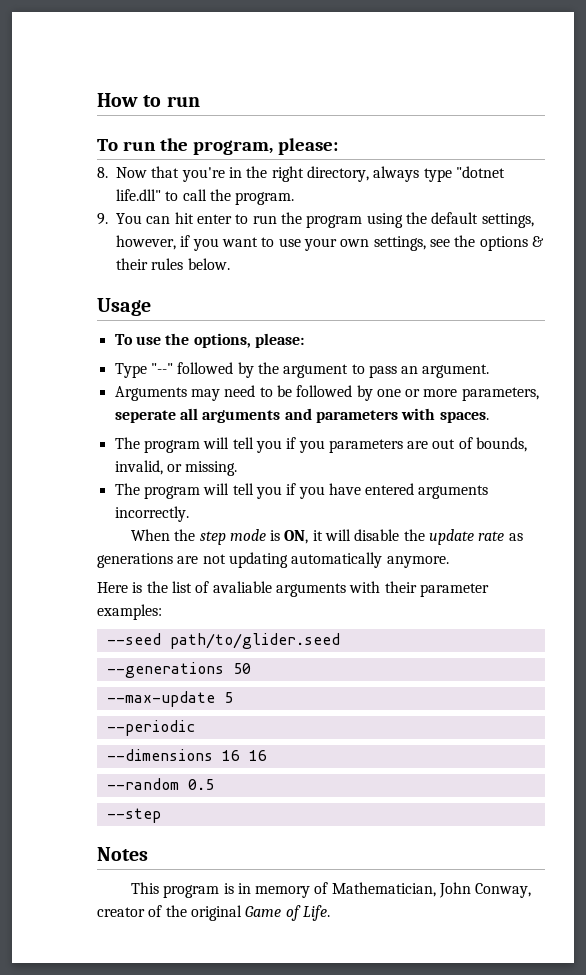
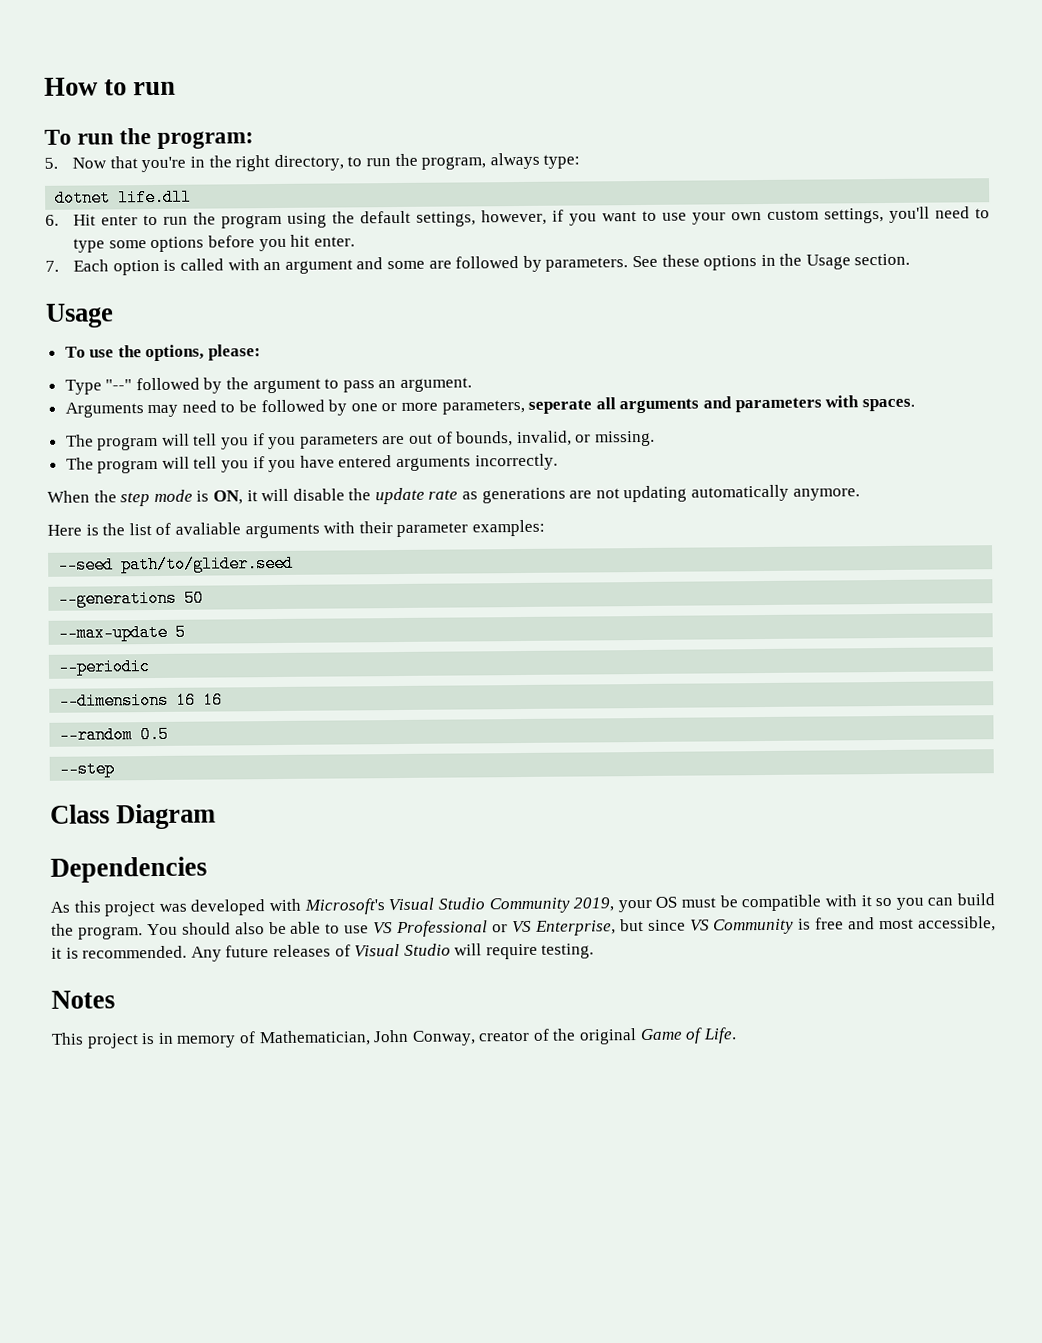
[192,138,338,155] [97,167,108,178] program, please: // 8. -> [156,131,254,149] [44,157,58,169] program: // 5.
[373,166,505,182] [116,189,295,205] [97,212,194,225] always type "dotnet life.dll" to call the program. // 9. You can hit -> [347,152,581,170] [55,188,193,207] [45,214,97,226] to run the program, always type: // dotnet life.dll // 6. Hit
[373,235,544,251] [116,258,230,270] settings, see the options & their rules below. -> [767,206,990,224] [73,234,355,253] [45,253,911,276] custom settings, you'll need to type some options before you hit enter. // 7. Each option is called with an argument and some are followed by parameters. See these options in the Usage section.
(161, 815) none -> [50,803,217,830] [50,856,207,883] [50,893,995,917] [51,916,996,940] [51,943,595,962] // Class Diagram // Dependencies // As this project was developed with Microsoft's Visual Studio Community 2019, your OS must be compatible with it so you can build the program. You should also be able to use VS Professional or VS Enterprise, but since VS Community is free and most accessible, it is recommended. Any future releases of Visual Studio will require testing.
[163,885,220,898] program -> [86,1033,139,1049] project

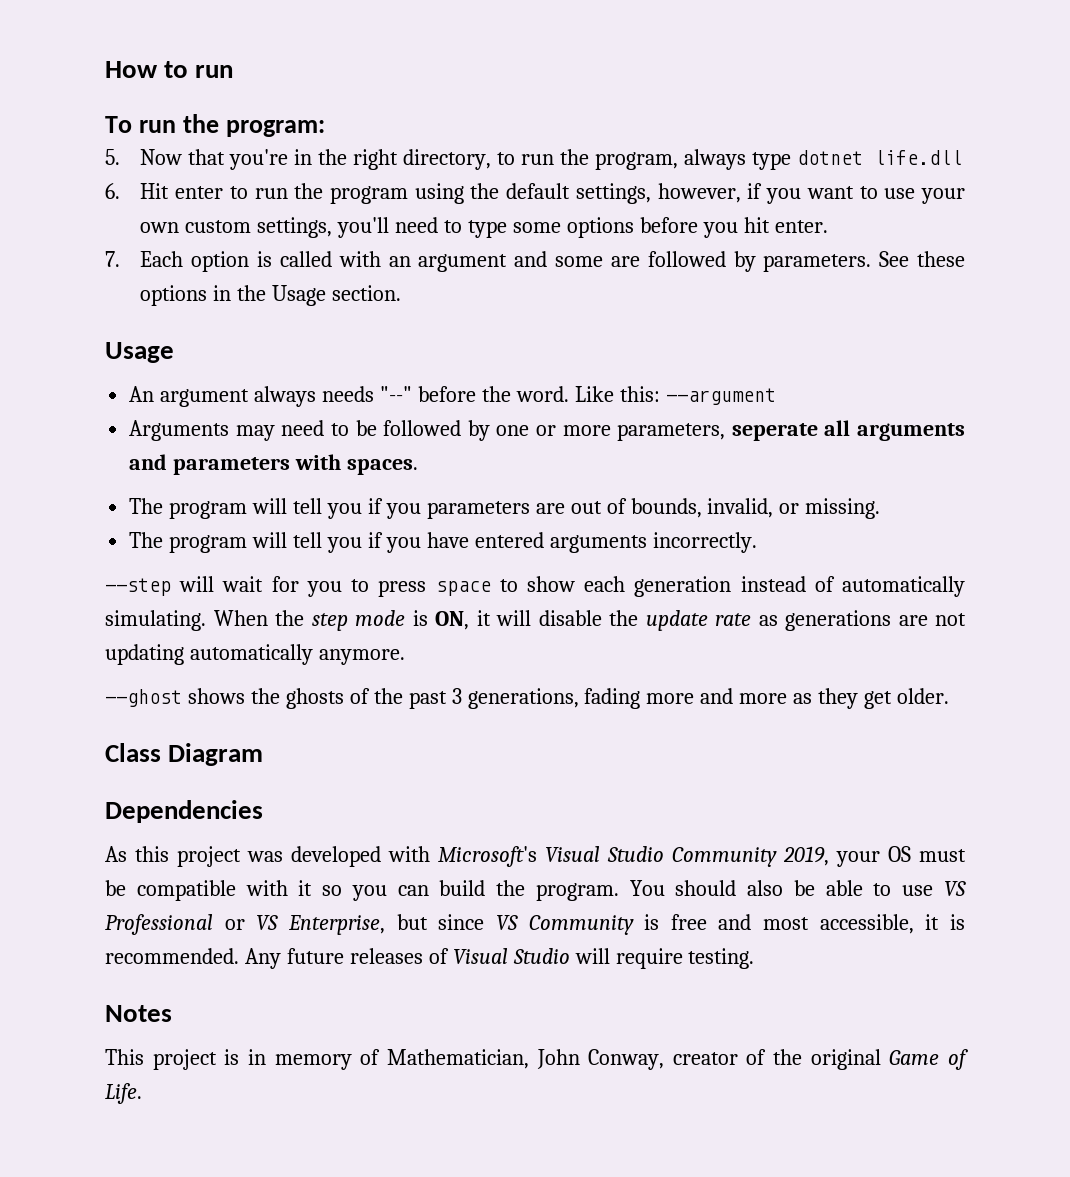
[543,154,581,169] type: // -> [751,152,791,170] type
[64,344,262,362] [64,377,473,395] To use the options, please: // Type "--" followed by the argument to pass an argument. -> [129,386,776,407] An argument always needs "--" before the word. Like this: --argument
(558, 462) none -> [105,576,965,597] [105,610,206,631] --step will wait for you to press space to show each generation instead of automatically simulating.
[47,519,545,539] [58,554,295,574] [58,589,205,608] [58,623,187,642] [58,658,152,676] [59,691,224,710] [59,725,170,744] [59,760,116,778] Here is the list of avaliable arguments with their parameter examples: // --seed path/to/glider.seed // --generations 50 // --max-update 5 // --periodic // --dimensions 16 16 // --random 0.5 // --step -> [105,688,950,709] --ghost shows the ghosts of the past 3 generations, fading more and more as they get older.

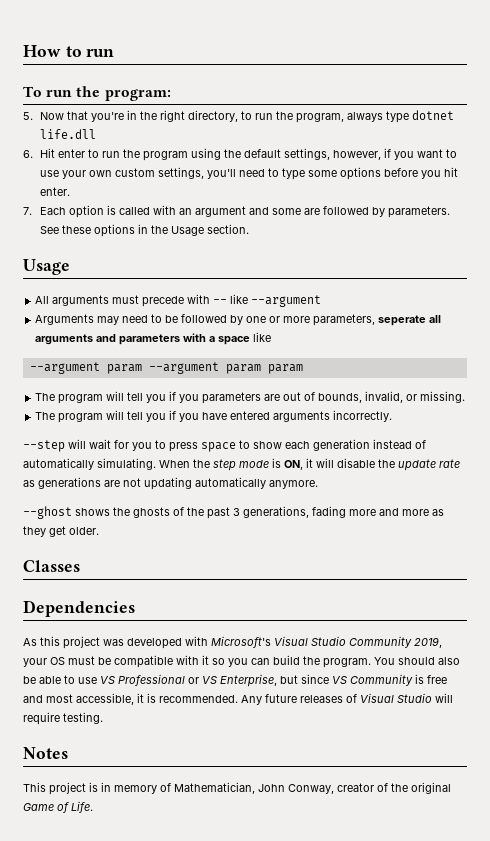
[129,386,660,407] An argument always needs "--" before the word. Like this: -> [35,294,249,307] All arguments must precede with -- like
[347,459,419,475] spaces. -> [209,332,272,345] [29,362,303,374] a space like // --argument param --argument param param
[105,743,264,766] Class Diagram -> [23,560,80,572] Classes

